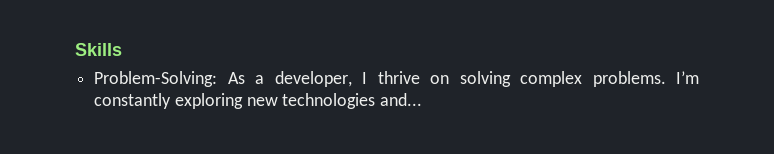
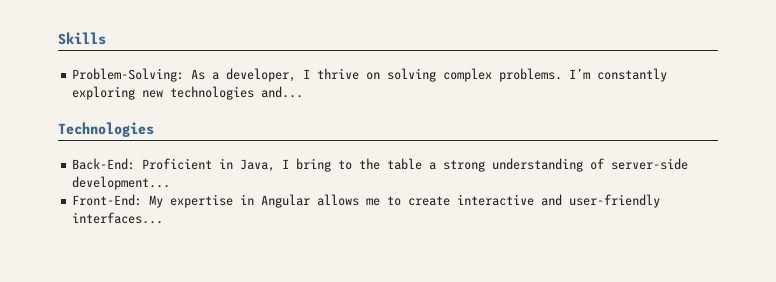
(423, 99) none -> [58,122,154,137] [72,158,689,172] [72,176,171,190] [72,194,661,208] [72,212,164,224] // Technologies // Back-End: Proficient in Java, I bring to the table a strong understanding of server-side development... // Front-End: My expertise in Angular allows me to create interactive and user-friendly interfaces...

